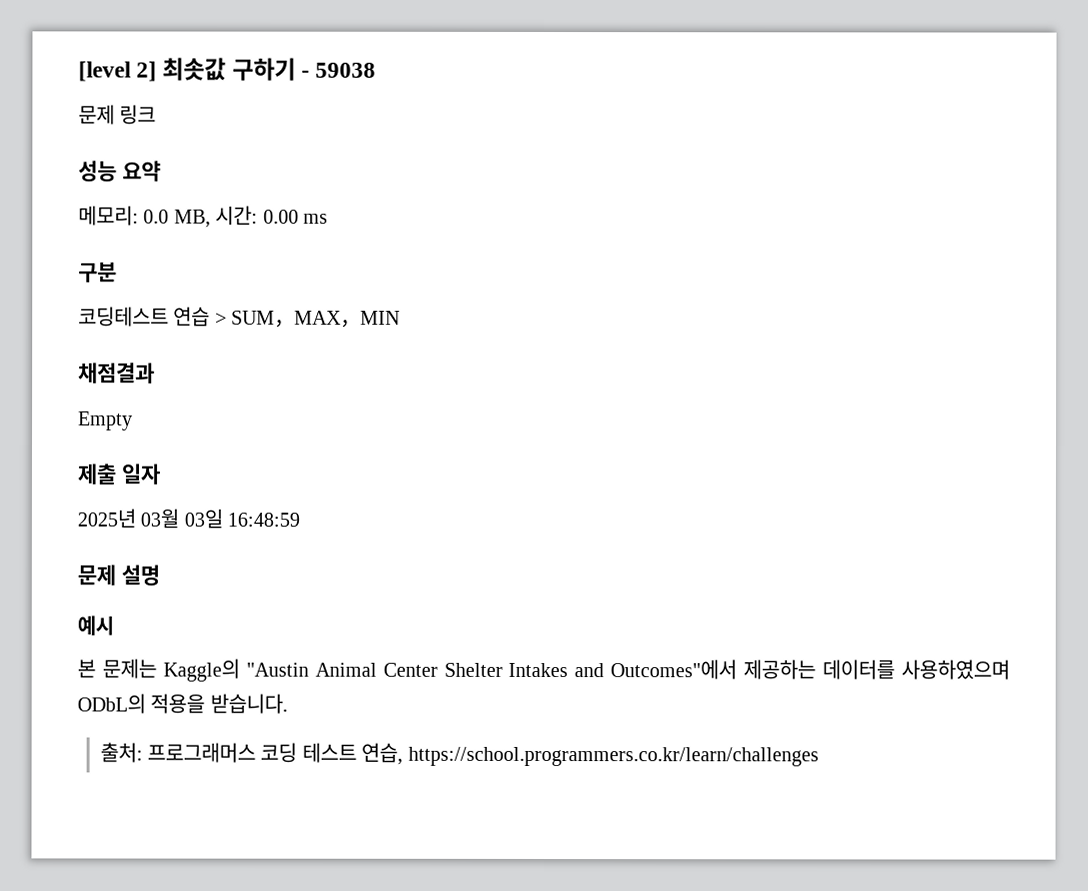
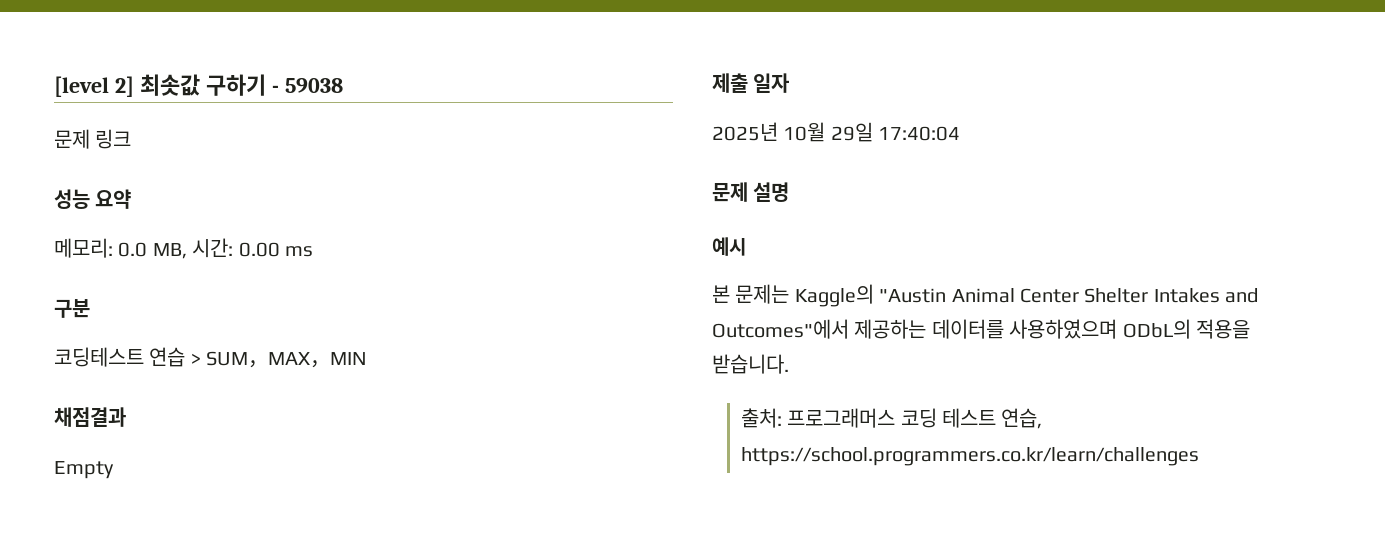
[140,508,301,529] 03월 03일 16:48:59 -> [783,122,961,142] 10월 29일 17:40:04

